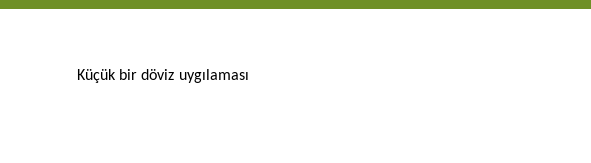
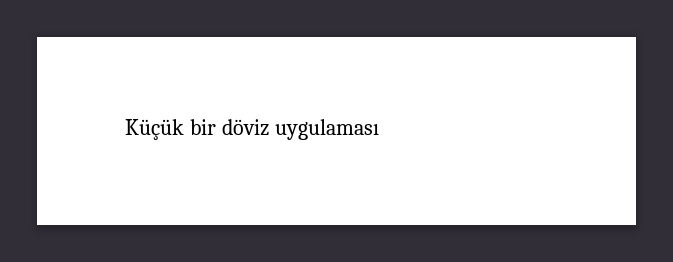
[178,69,249,83] uygılaması -> [274,119,379,140] uygulaması

